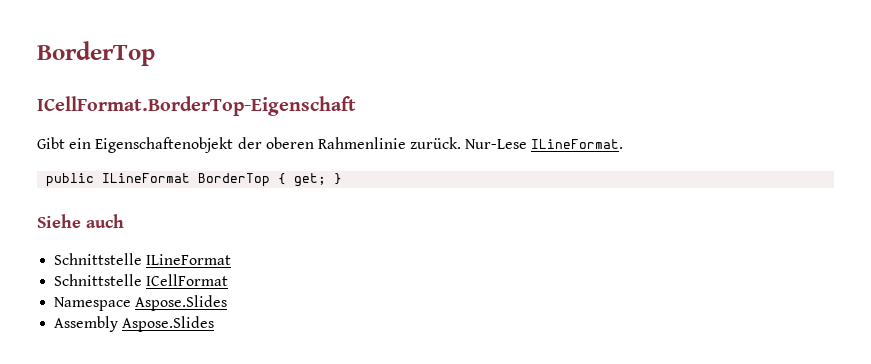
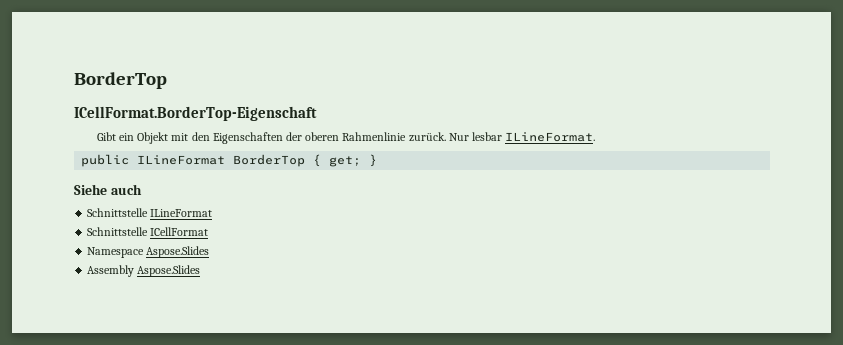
[95,137,234,153] Eigenschaftenobjekt -> [137,132,283,144] Objekt mit den Eigenschaften
[465,139,528,149] Nur-Lese -> [448,132,503,141] Nur lesbar

